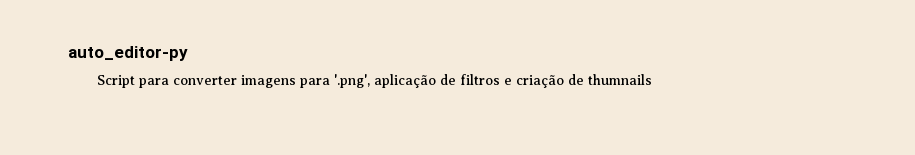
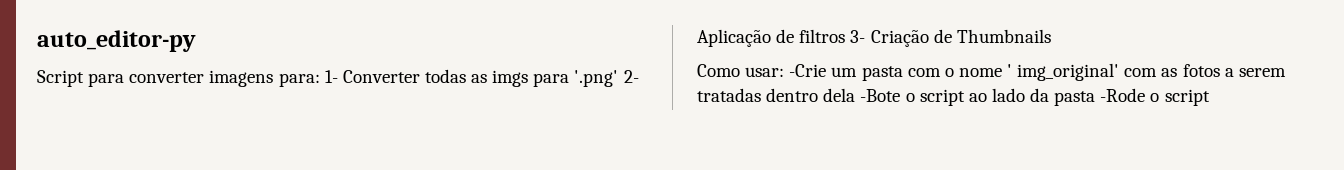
[300,74,653,88] para '.png', aplicação de filtros e criação de thumnails -> [278,69,639,87] [697,29,1051,47] [697,63,1286,81] [697,88,1210,106] para: 1- Converter todas as imgs para '.png' 2- Aplicação de filtros 3- Criação de Thumbnails // Como usar: -Crie um pasta com o nome ' img_original' com as fotos a serem tratadas dentro dela -Bote o script ao lado da pasta -Rode o script

